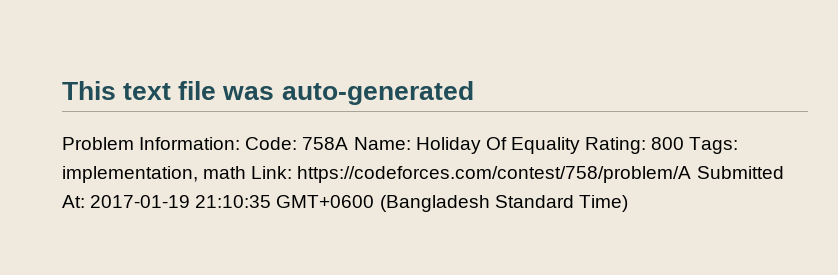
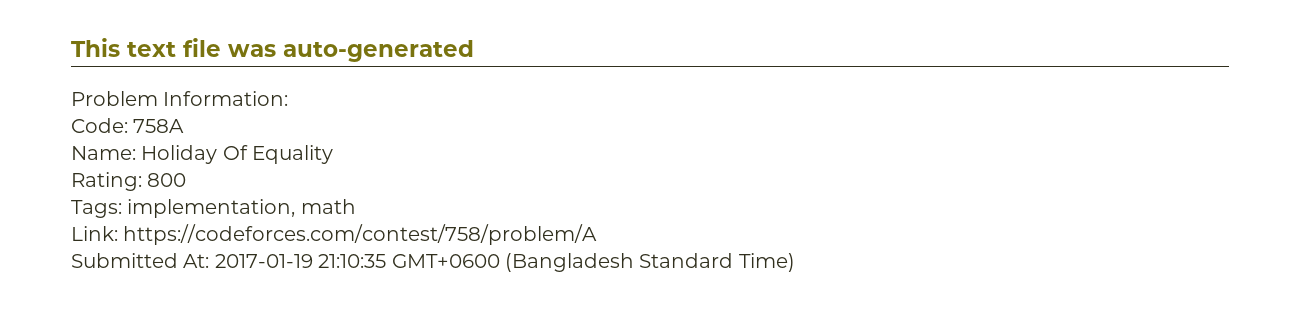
(241, 143) none -> (289, 98) //
(349, 143) none -> (185, 126) //
(580, 145) none -> (334, 154) //
(685, 143) none -> (187, 180) //
(247, 172) none -> (356, 206) //
(692, 174) none -> (598, 234) //

